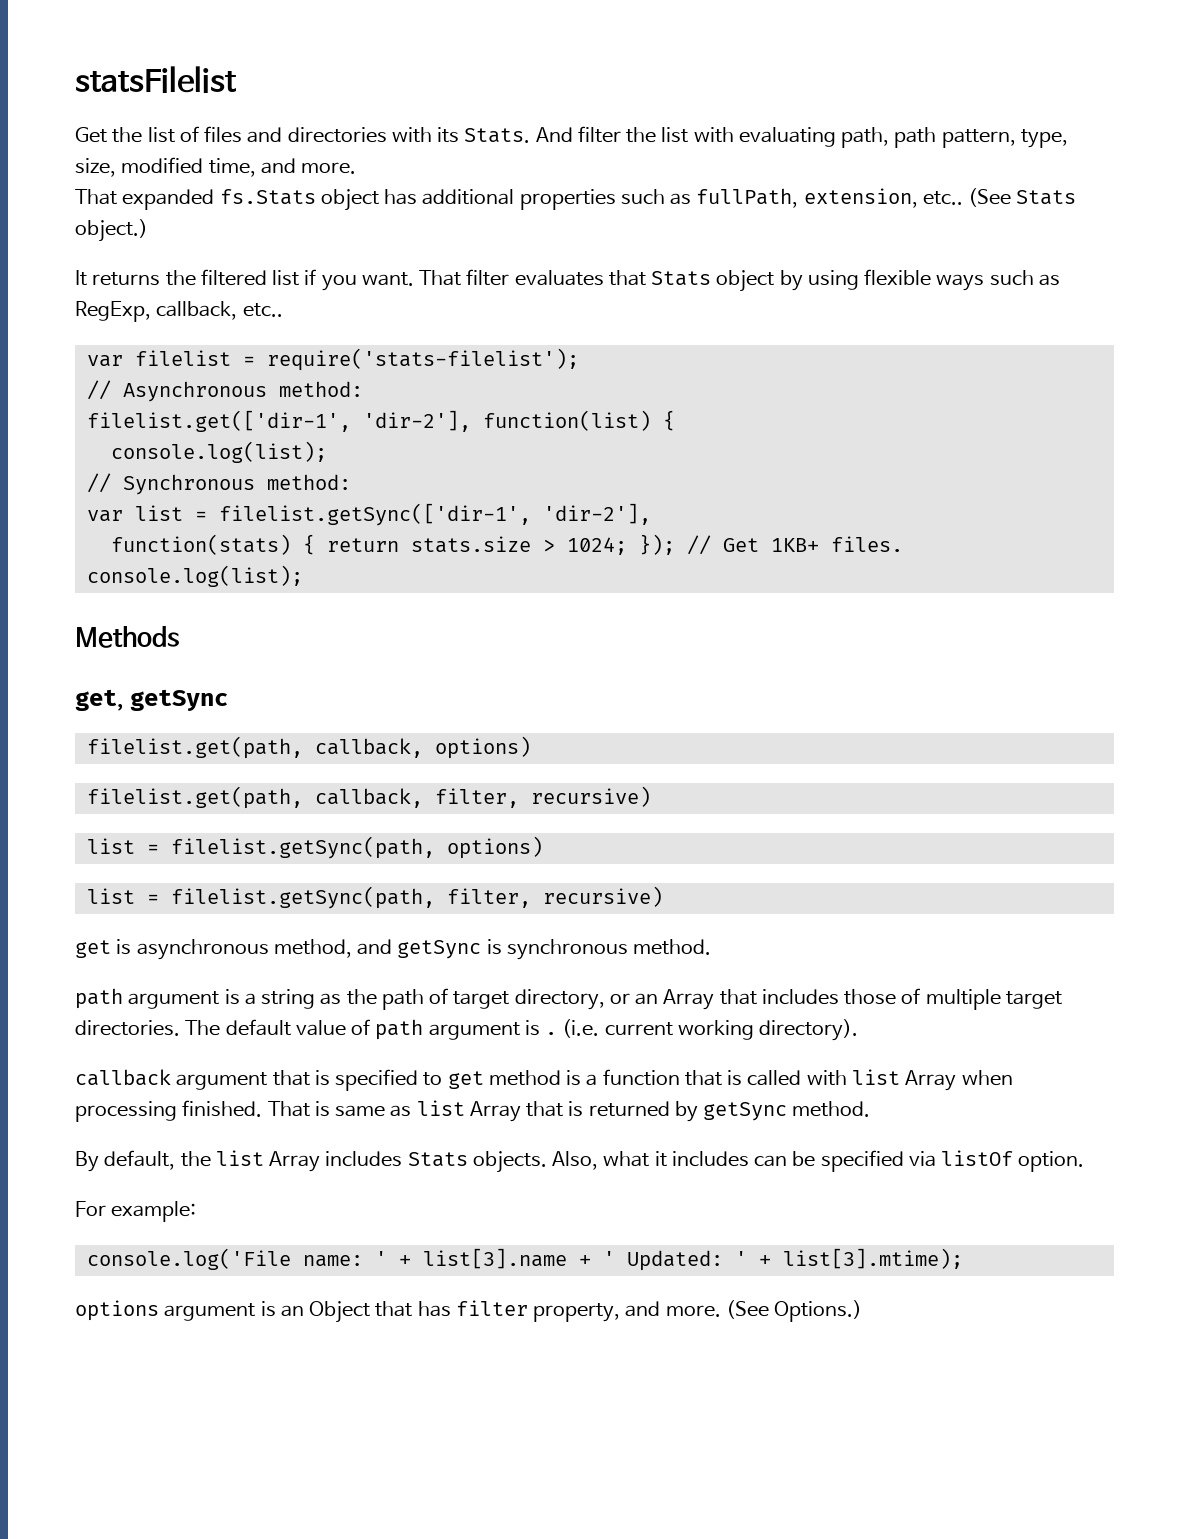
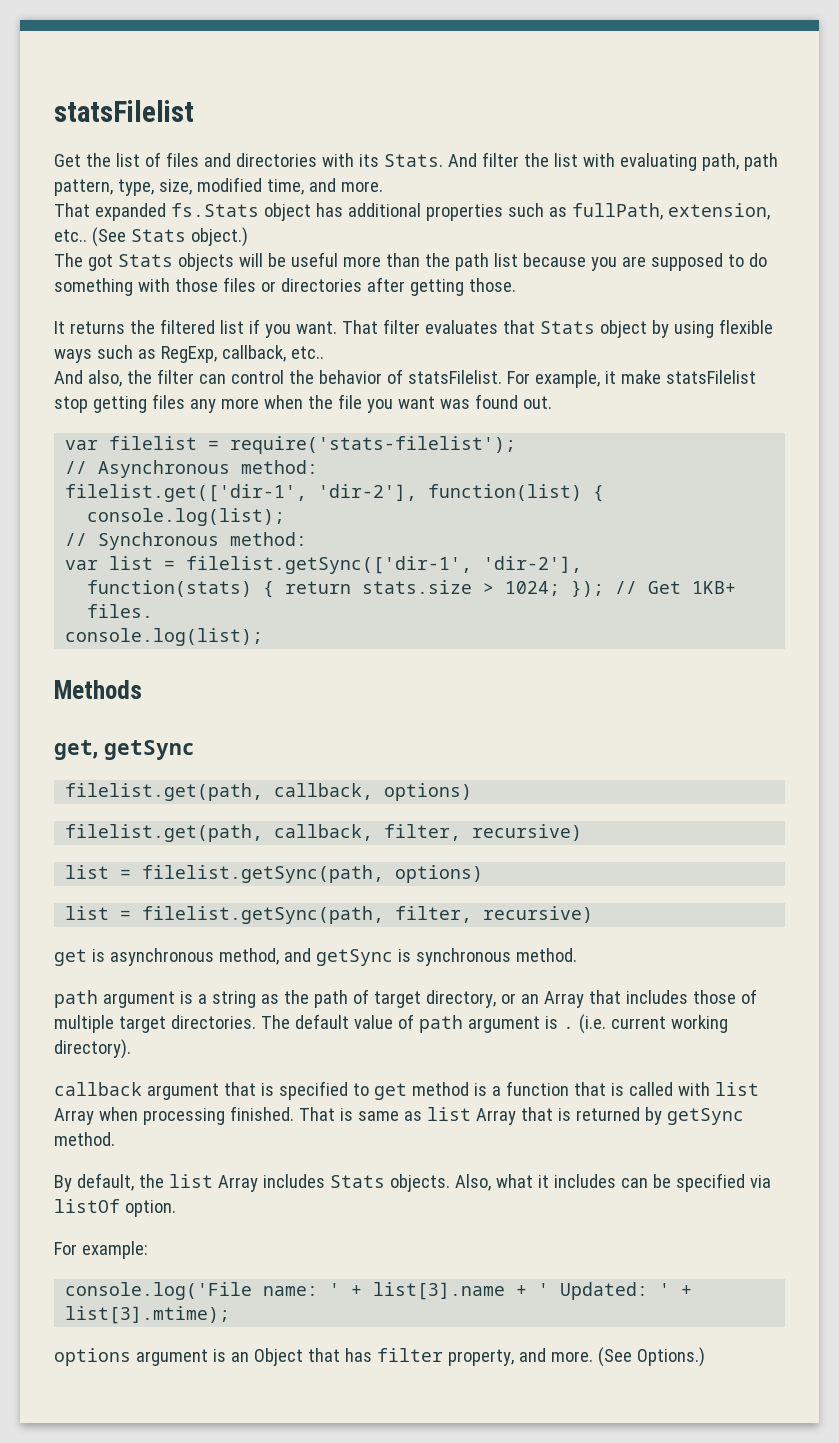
(148, 230) none -> [54,252,767,271] [54,277,516,296] // The got Stats objects will be useful more than the path list because you are supposed to do something with those files or directories after getting those.
(283, 310) none -> [54,369,756,388] [54,394,552,413] // And also, the filter can control the behavior of statsFilelist. For example, it make statsFilelist stop getting files any more when the file you want was found out.

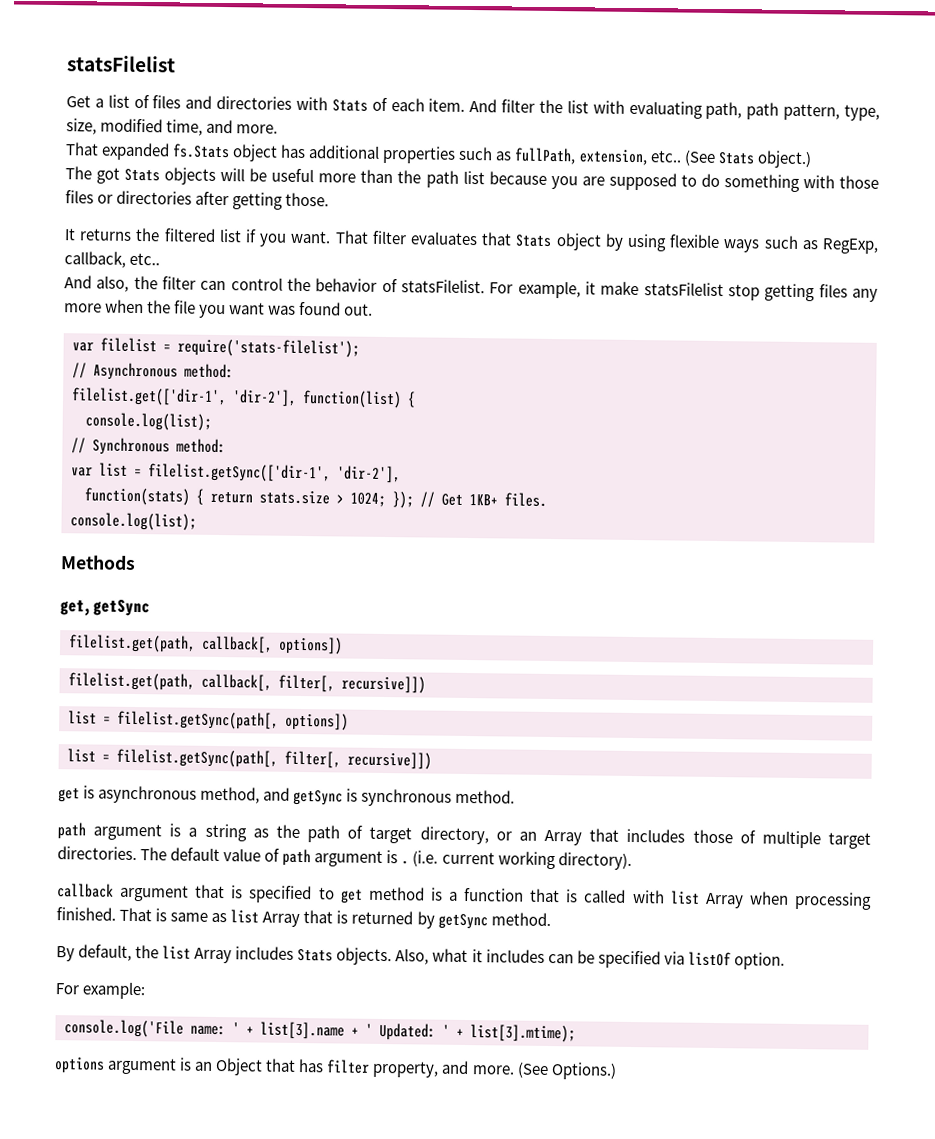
[85,153,111,167] the -> [94,98,104,108] a
[358,154,443,167] its Stats. -> [331,97,466,112] Stats of each item.
[274,783,473,801] [65,824,583,842] [65,865,484,883] [65,906,594,924] callback, options) // filelist.get(path, callback, filter, recursive) // list = filelist.getSync(path, options) // list = filelist.getSync(path, filter, recursive) -> [201,635,343,655] [68,672,426,694] [68,710,349,731] [67,748,432,770] callback[, options]) // filelist.get(path, callback[, filter[, recursive]]) // list = filelist.getSync(path[, options]) // list = filelist.getSync(path[, filter[, recursive]])

